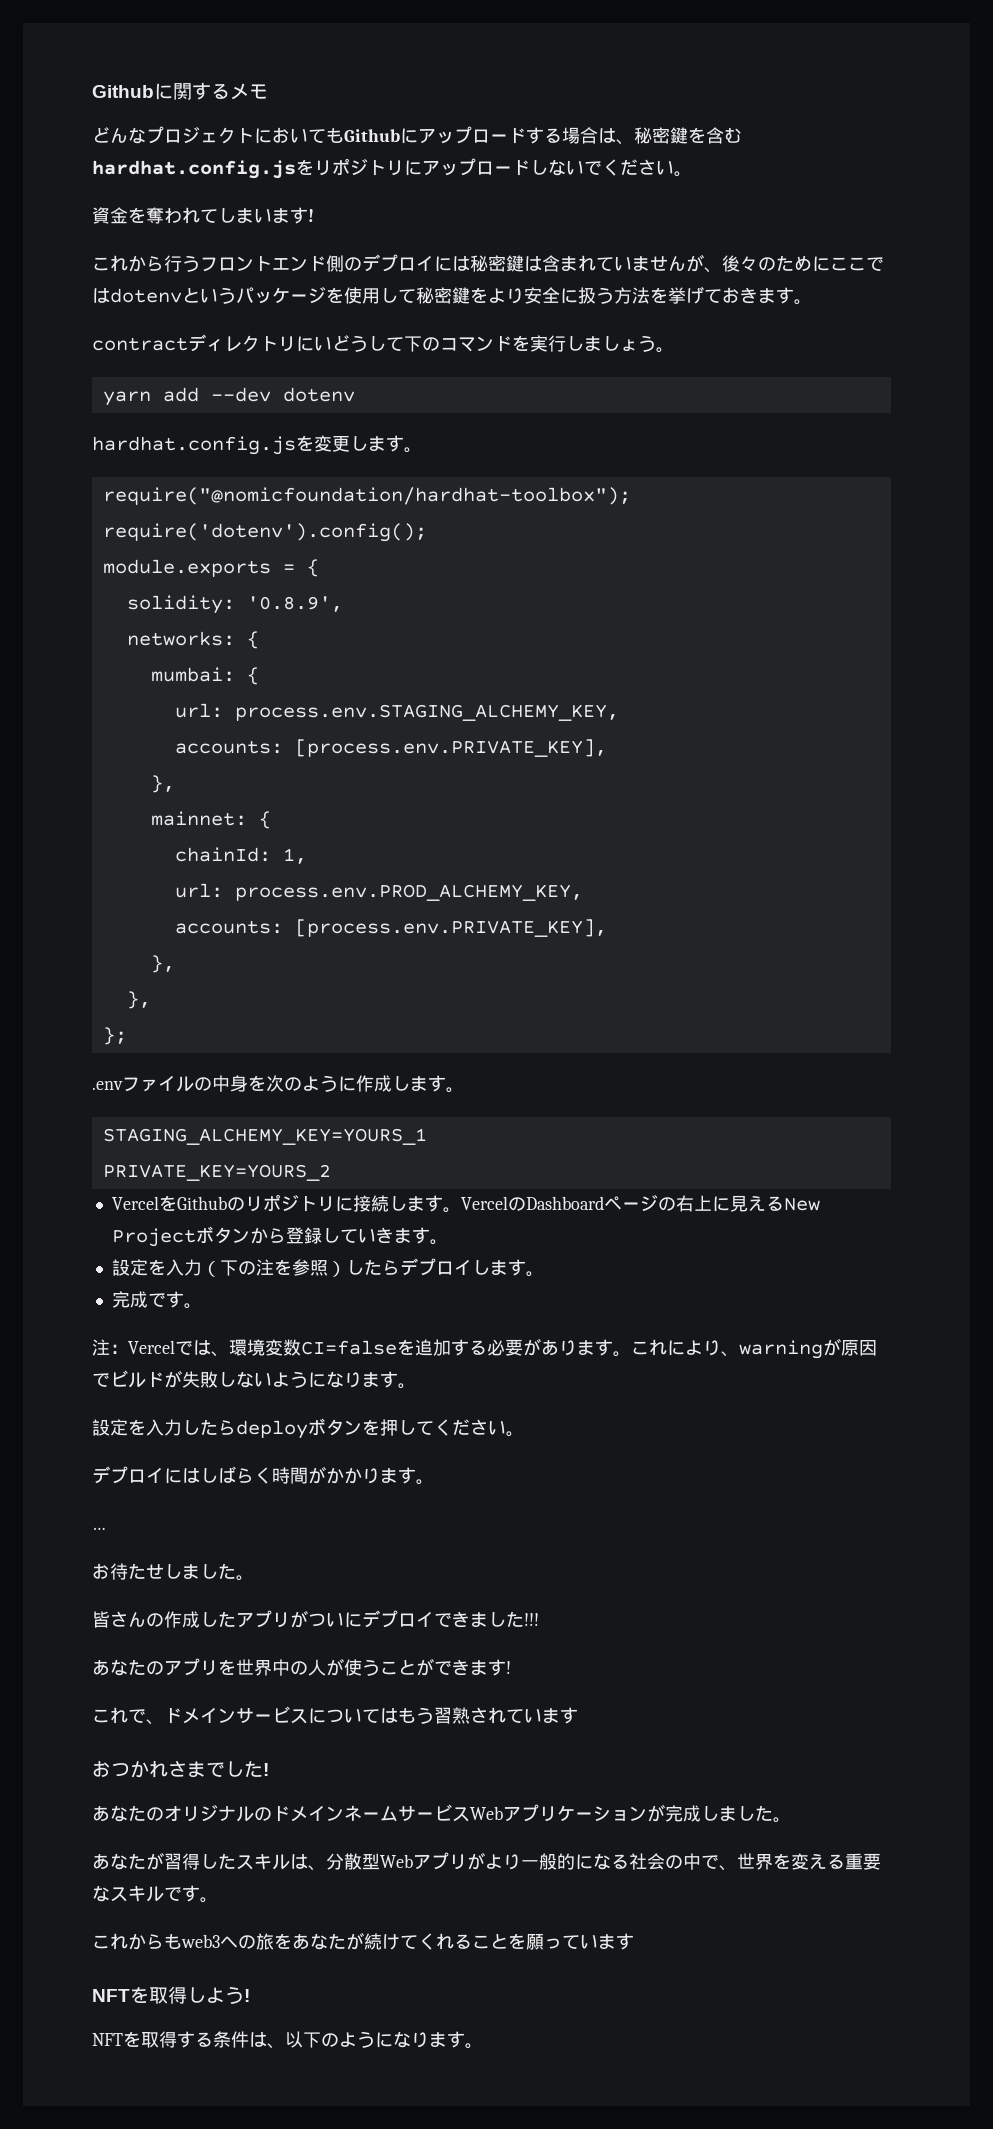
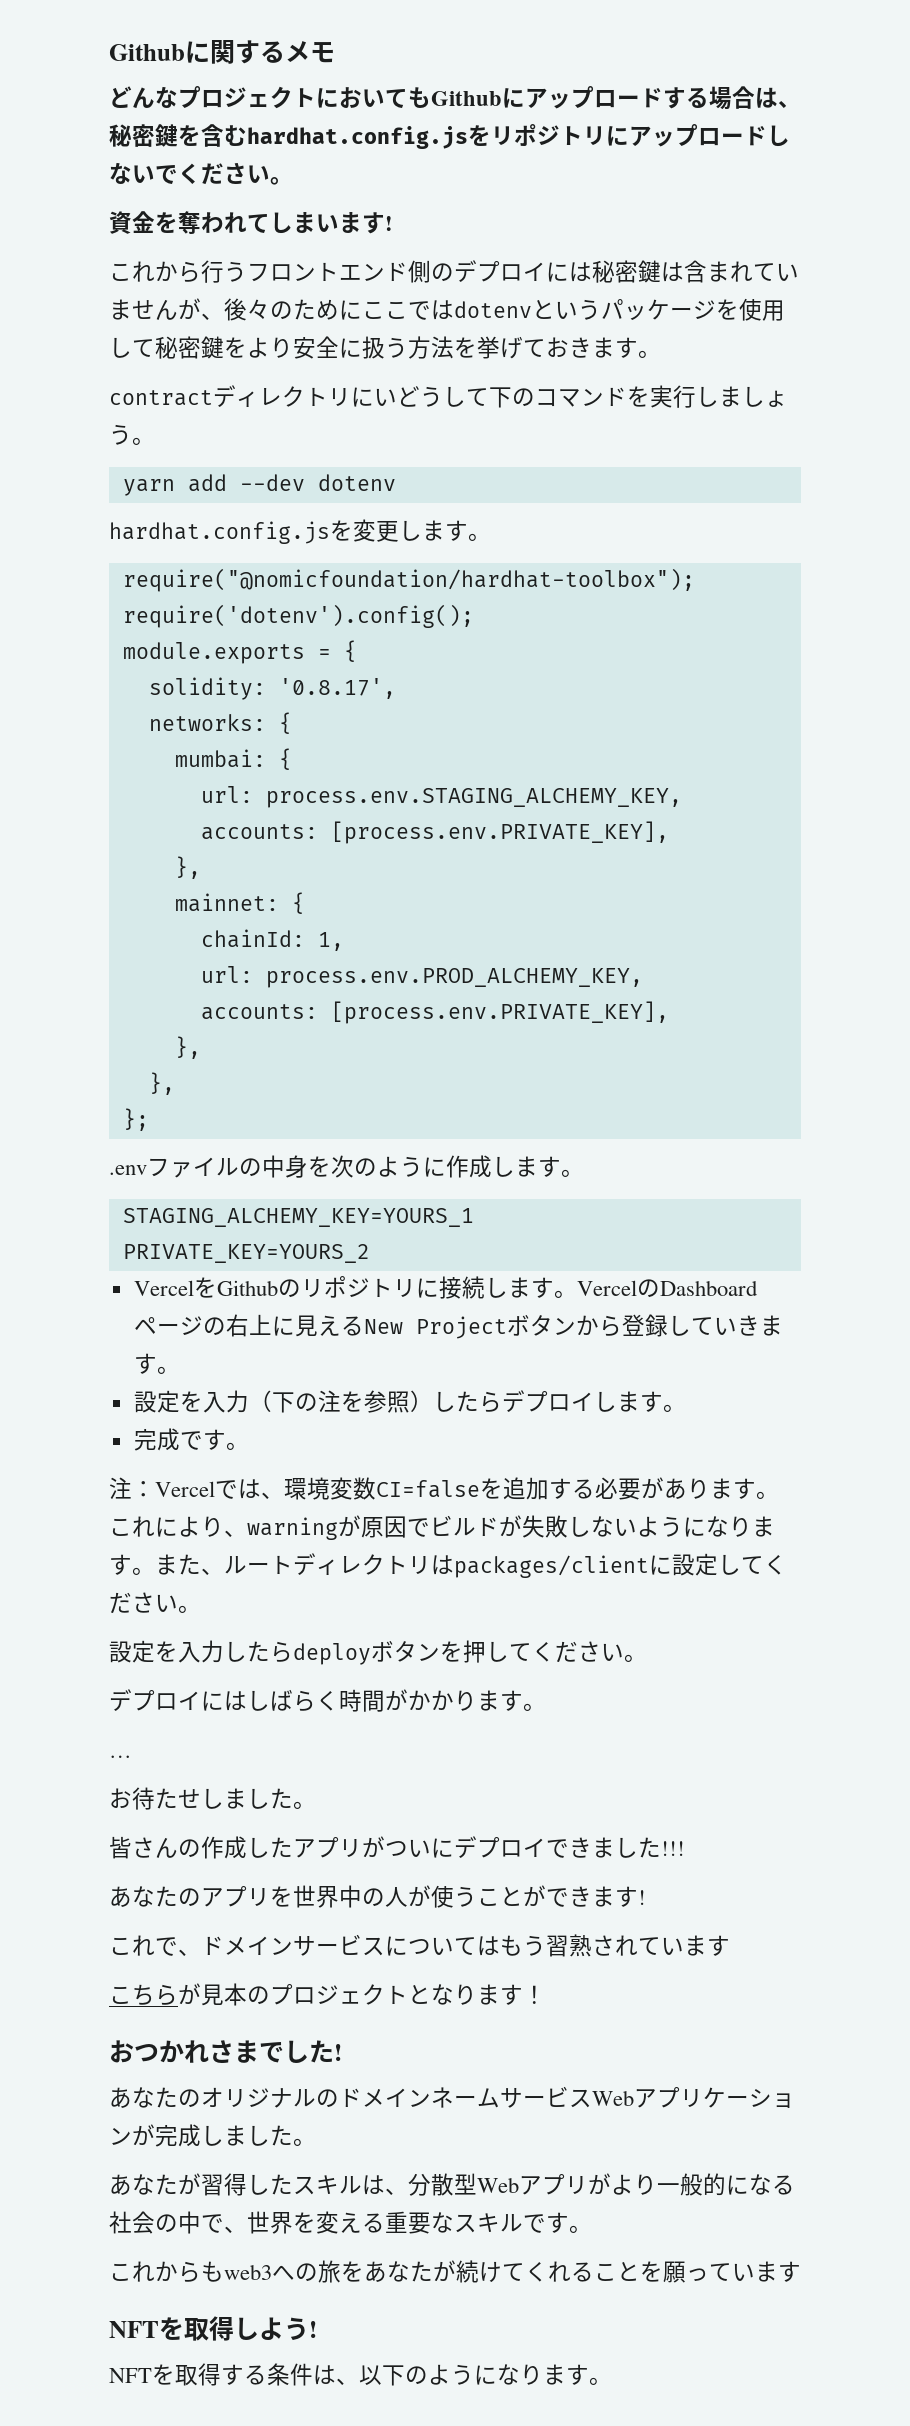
[246,596,343,612] '0.8.9', -> [278,678,396,699] '0.8.17',
(416, 1386) none -> [155,1553,787,1578] [109,1592,201,1614] また、ルートディレクトリはpackages/clientに設定してください。
(578, 1715) none -> [109,1983,546,2006] // こちらが見本のプロジェクトとなります！

